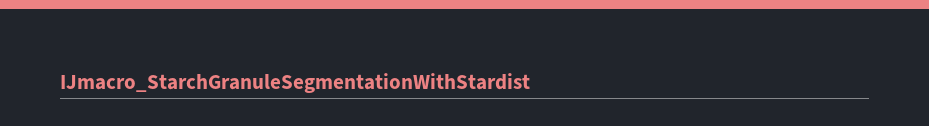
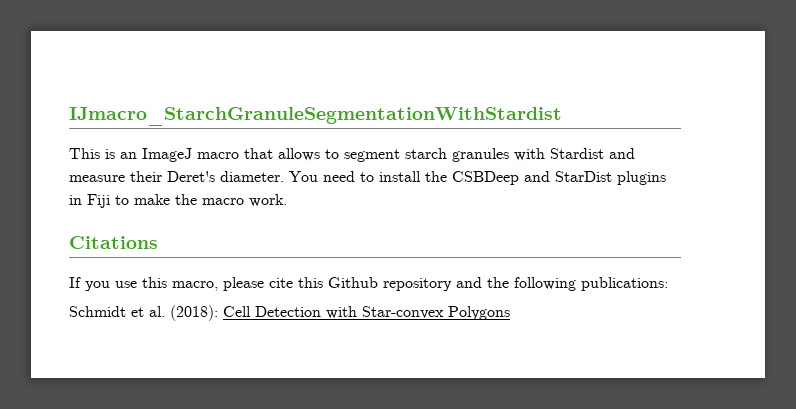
(530, 83) none -> [69,148,635,162] [69,171,666,185] [69,194,287,208] [69,236,158,249] [69,277,668,291] [69,305,510,321] // This is an ImageJ macro that allows to segment starch granules with Stardist and measure their Deret's diameter. You need to install the CSBDeep and StarDist plugins in Fiji to make the macro work. // Citations // If you use this macro, please cite this Github repository and the following publications: // Schmidt et al. (2018): Cell Detection with Star-convex Polygons

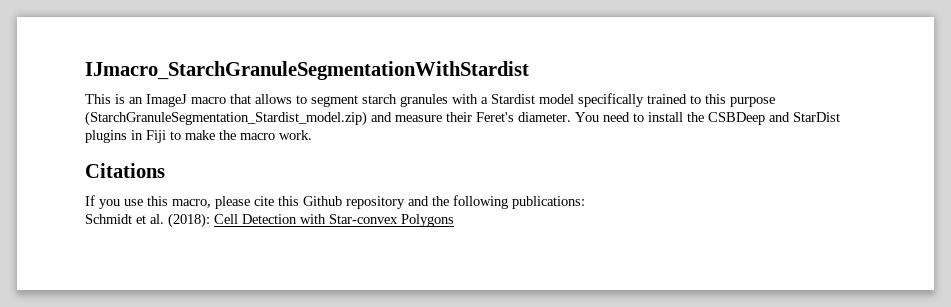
[550,148,604,159] Stardist -> [481,93,775,107] [85,111,367,126] a Stardist model specifically trained to this purpose (StarchGranuleSegmentation_Stardist_model.zip)
[167,171,215,182] Deret's -> [476,112,514,122] Feret's

